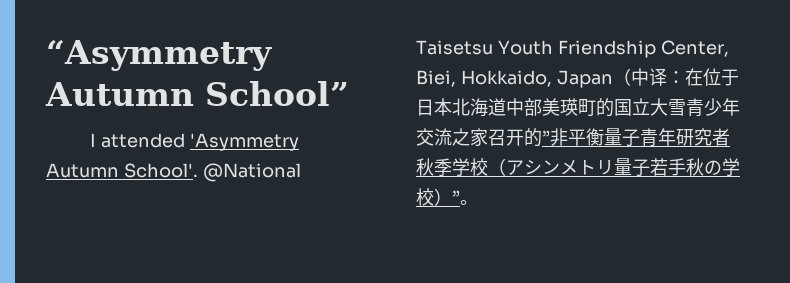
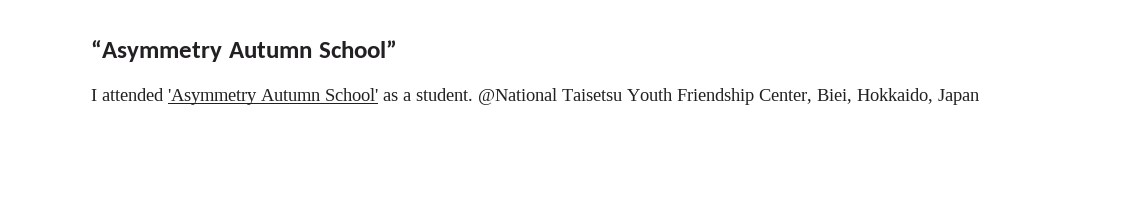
[123,163,198,178] School'. -> [325,88,473,101] School' as a student.
[612,68,739,86] [416,98,740,117] [416,128,730,147] [416,158,740,177] [416,188,478,206] （中译：在位于日本北海道中部美瑛町的国立大雪青少年交流之家召开的”非平衡量子青年研究者秋季学校（アシンメトリ量子若手秋の学校）”。 -> (979, 97) none

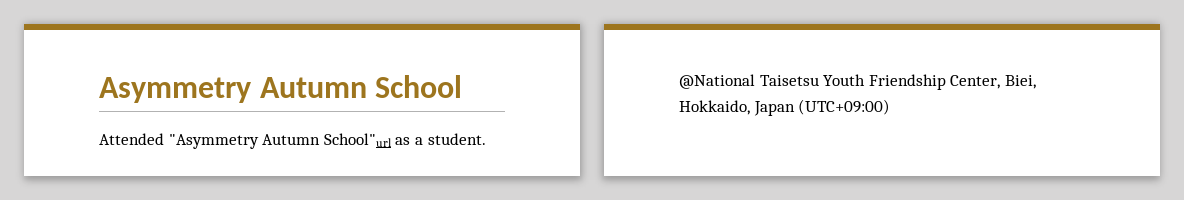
[91,40,397,62] [91,88,378,105] “Asymmetry Autumn School” // I attended 'Asymmetry Autumn School' -> [99,75,463,103] [99,133,392,149] Asymmetry Autumn School // Attended "Asymmetry Autumn School"url
(979, 97) none -> [798,99,891,115] (UTC+09:00)

